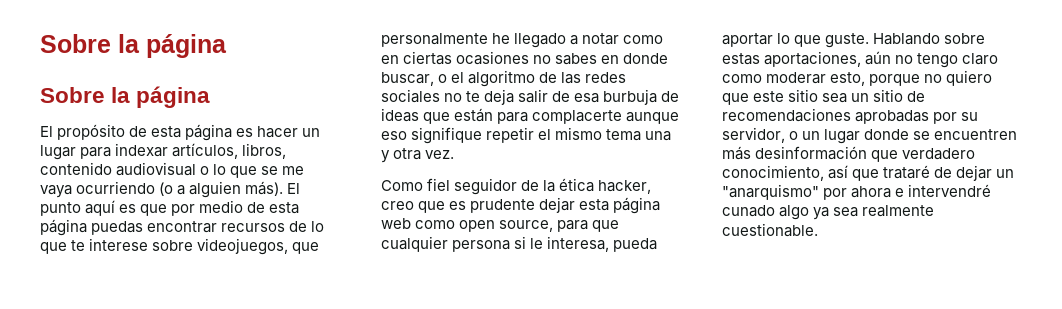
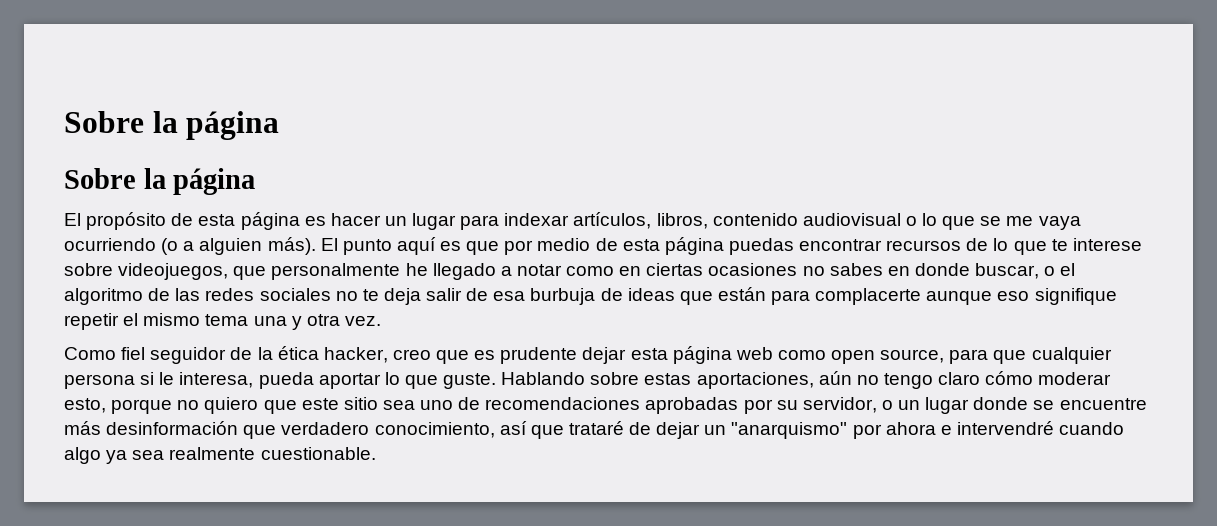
[722,74,762,83] como -> [985,371,1034,385] cómo
[851,89,904,102] un sitio -> [420,400,454,410] uno
[934,129,1018,140] encuentren -> [1059,398,1147,410] encuentre
[722,205,775,217] cunado -> [1059,422,1125,435] cuando

